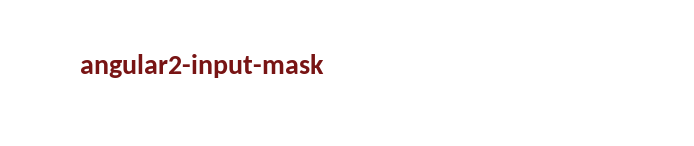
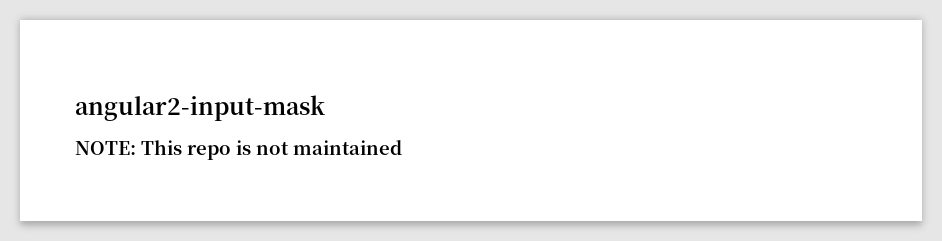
(324, 66) none -> [75,140,402,160] // NOTE: This repo is not maintained

